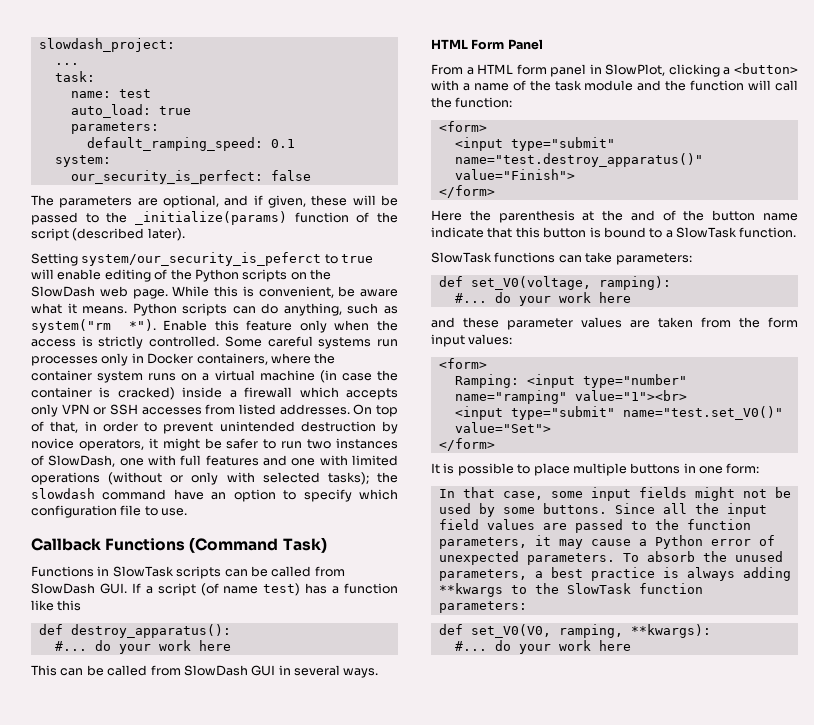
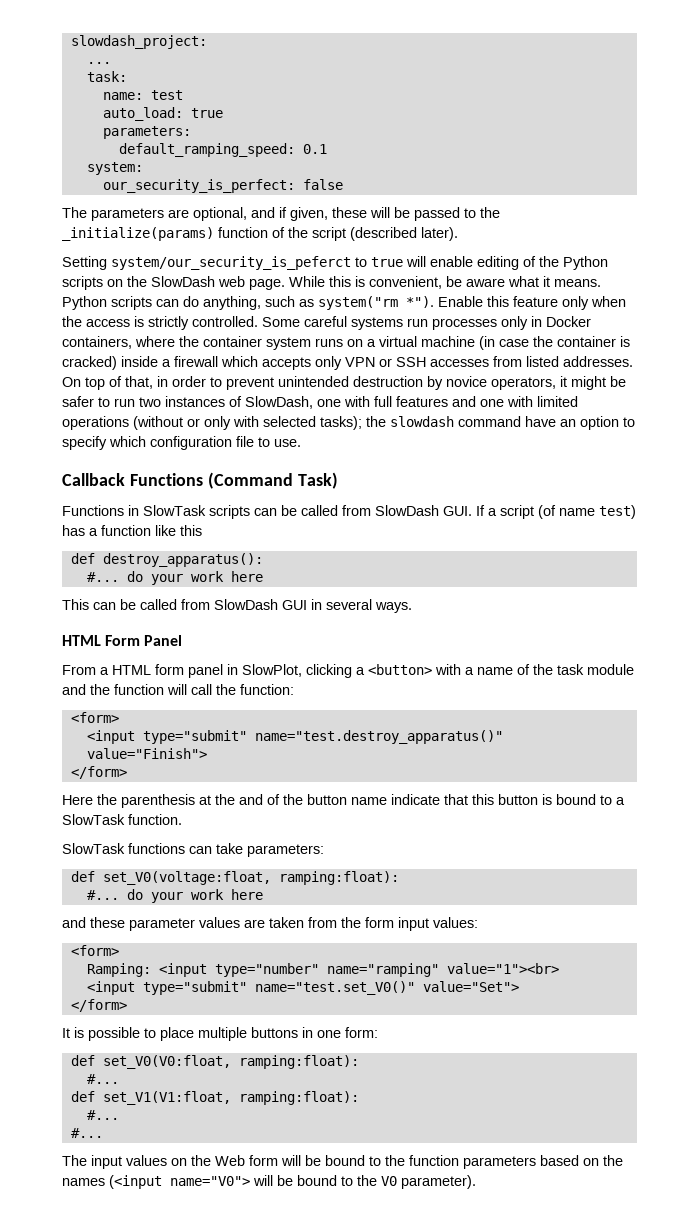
[470,276,671,290] set_V0(voltage, ramping): -> [102,871,399,885] set_V0(voltage:float, ramping:float):
[438,487,791,501] [438,503,767,517] [438,519,751,533] [438,535,775,549] [438,551,783,565] [438,567,791,581] [438,583,703,597] [438,601,527,613] [438,624,711,638] [454,640,631,654] In that case, some input fields might not be used by some buttons. Since all the input field values are passed to the function parameters, it may cause a Python error of unexpected parameters. To absorb the unused parameters, a best practice is always adding **kwargs to the SlowTask function parameters: // def set_V0(V0, ramping, **kwargs): // #... do your work here -> [70,1055,359,1069] [86,1074,119,1084] [70,1091,359,1105] [86,1110,119,1120] [70,1128,103,1138] [62,1155,623,1169] [62,1175,476,1189] def set_V0(V0:float, ramping:float): // #... // def set_V1(V1:float, ramping:float): // #... // #... // The input values on the Web form will be bound to the function parameters based on the names (<input name="V0"> will be bound to the V0 parameter).

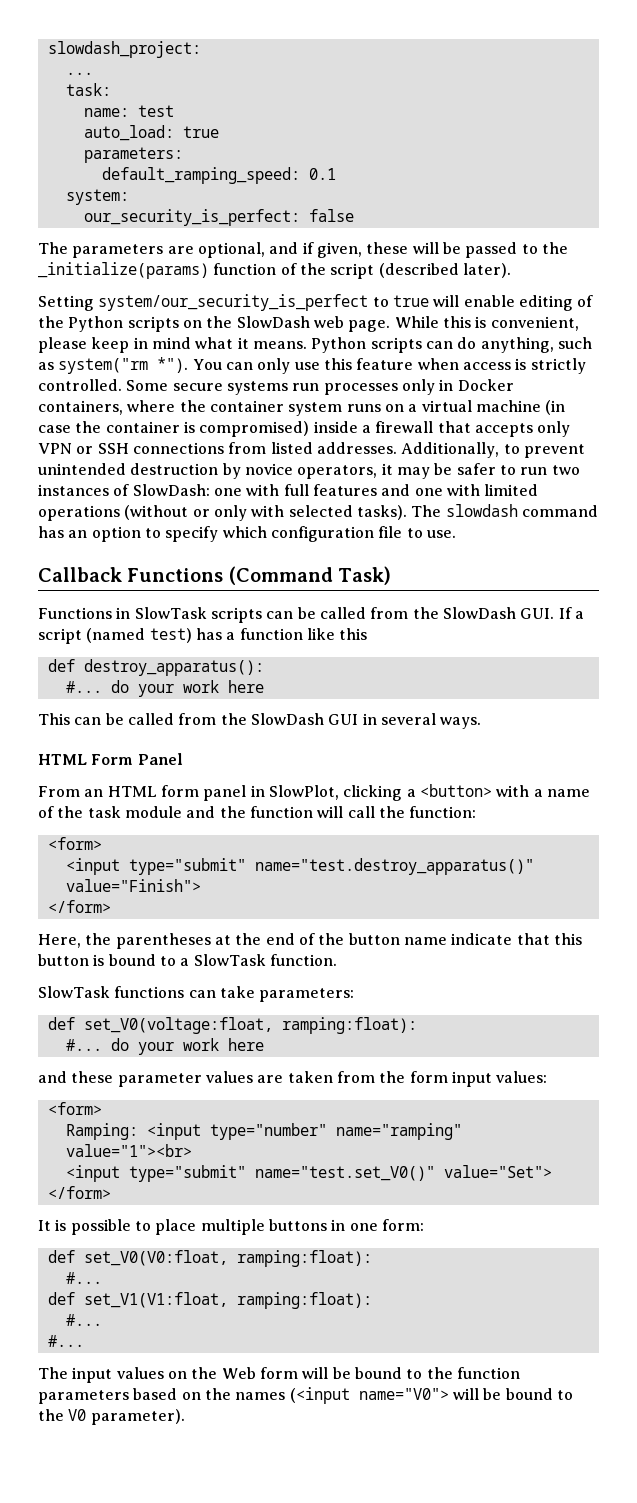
[111,256,351,270] system/our_security_is_peferct -> [98,294,369,311] system/our_security_is_perfect
[446,276,505,287] be aware -> [38,337,191,353] please keep in mind
[438,296,626,310] [62,316,82,327] Enable this feature only when the -> [192,358,459,374] You can only use this feature when
[304,316,347,327] careful -> [172,383,223,391] secure
[62,356,117,370] cracked) -> [199,421,310,437] compromised)
[221,356,258,367] which -> [437,421,471,433] that
[430,359,489,367] accesses -> [132,442,224,454] connections
[62,376,206,390] On top of that, in order -> [401,442,500,458] Additionally,
[571,376,606,390] might -> [396,467,430,479] may
[245,396,313,409] SlowDash, -> [132,484,210,496] SlowDash:
[320,416,386,430] tasks); the -> [356,505,442,520] tasks). The
[525,416,556,427] have -> [38,526,64,538] has
(371, 510) none -> [412,607,439,619] the
[538,505,595,519] (of name -> [86,628,146,643] (named
(210, 604) none -> [220,713,247,725] the
[100,667,109,675] a -> [84,789,104,797] an
[62,794,195,808] Here the parenthesis -> [38,933,211,949] Here, the parentheses
[239,794,263,805] and -> [265,933,295,945] end

